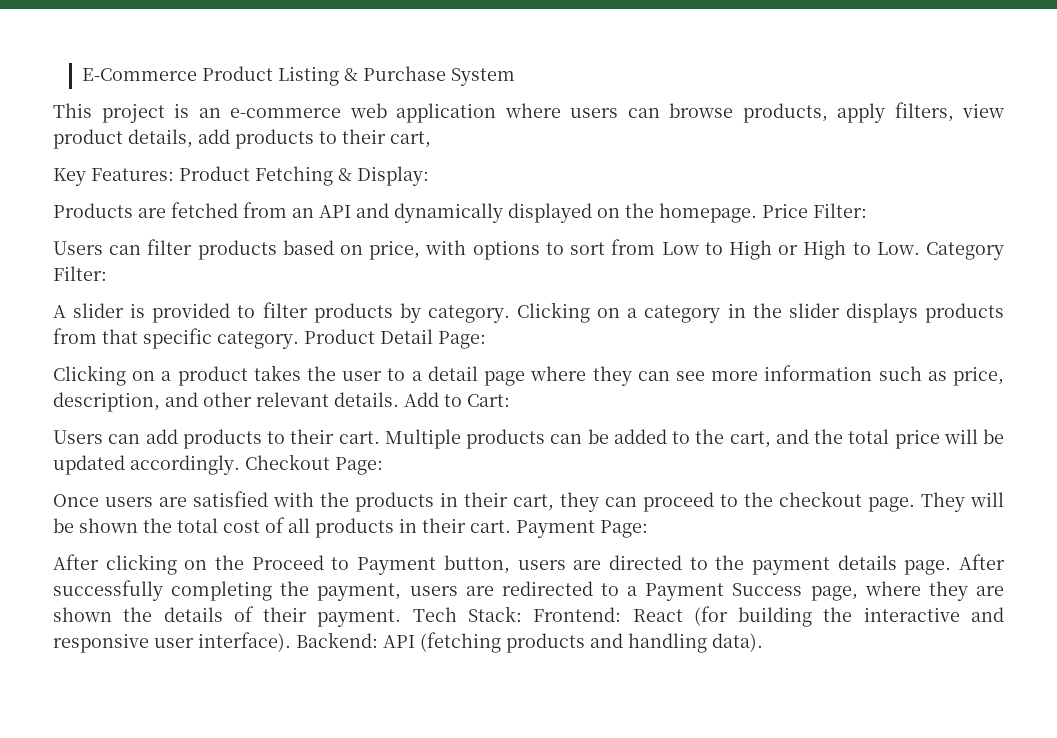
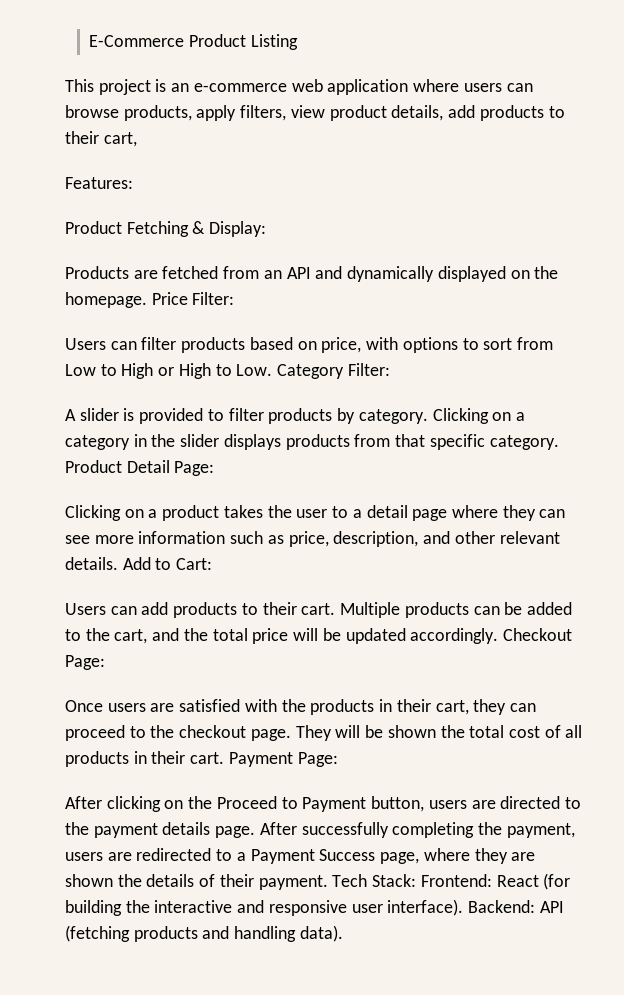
[343,66,515,86] & Purchase System -> (298, 42) none
[53,168,86,186] Key -> (137, 139) none
(174, 174) none -> (133, 183) //

